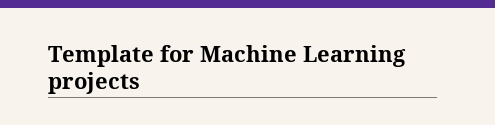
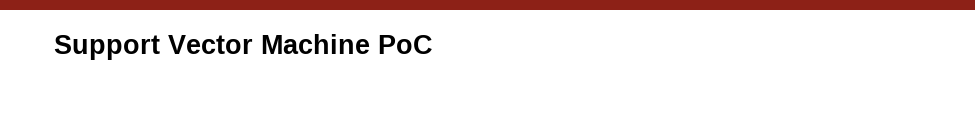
[48,45,406,67] [48,72,140,94] Template for Machine Learning projects -> [54,34,433,60] Support Vector Machine PoC

